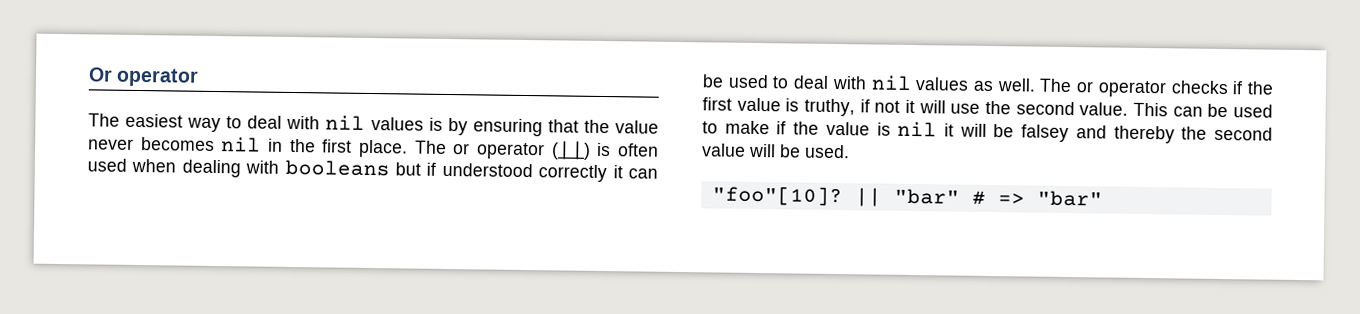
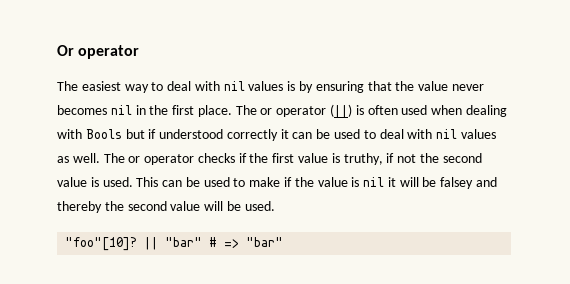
[284,159,390,177] booleans -> [85,129,122,139] Bools
[905,99,1129,116] it will use the second value. -> [419,153,482,163] [57,177,133,187] the second value is used.

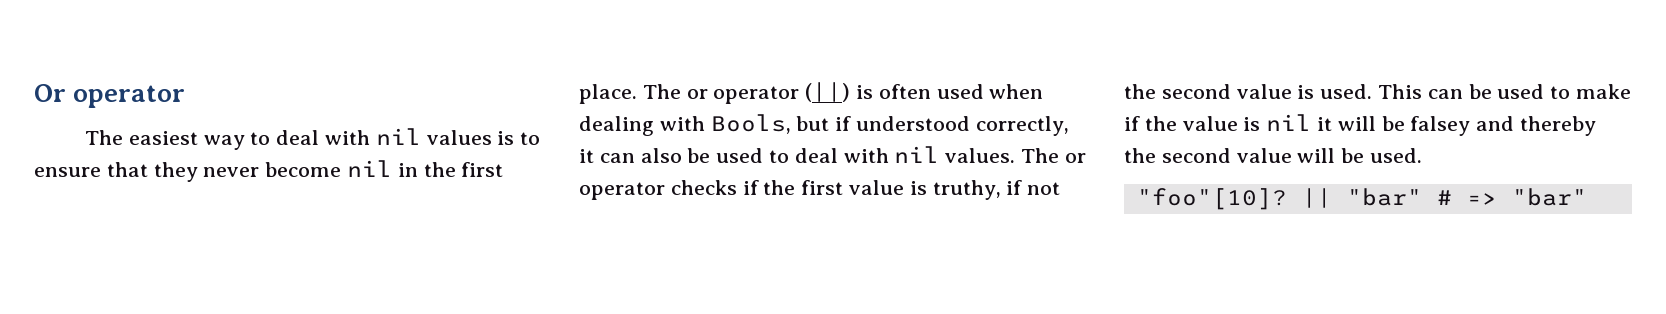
[299,81,484,93] [57,105,107,115] by ensuring that the value never becomes -> [520,132,541,145] [34,162,342,182] to ensure that they never become
[85,129,122,139] Bools -> [710,114,791,134] Bools,
[226,129,278,141] correctly -> [975,116,1069,136] correctly,
(313, 135) none -> [640,148,682,163] also
[460,129,496,139] [57,153,100,163] values as well. -> [945,148,1016,163] values.

